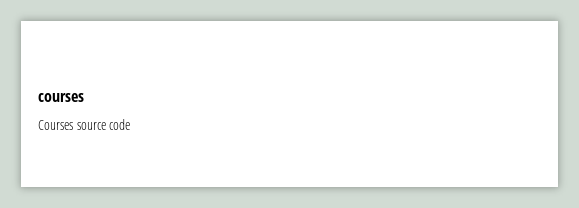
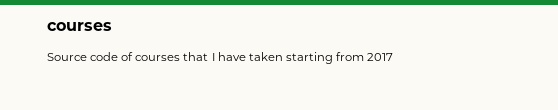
[38,119,131,130] Courses source code -> [47,52,394,64] Source code of courses that I have taken starting from 2017

